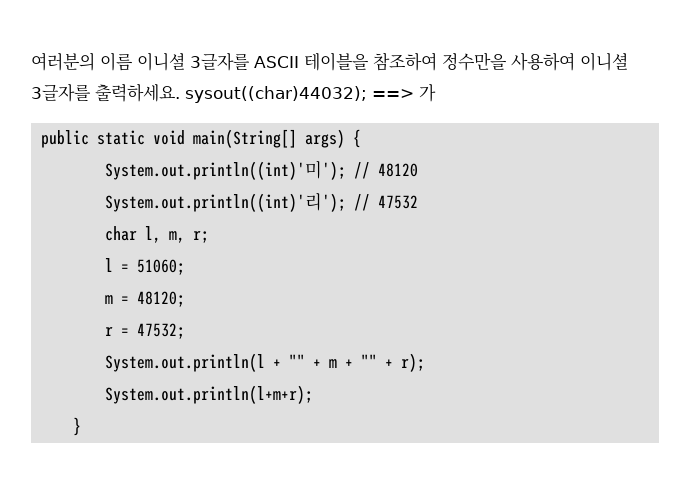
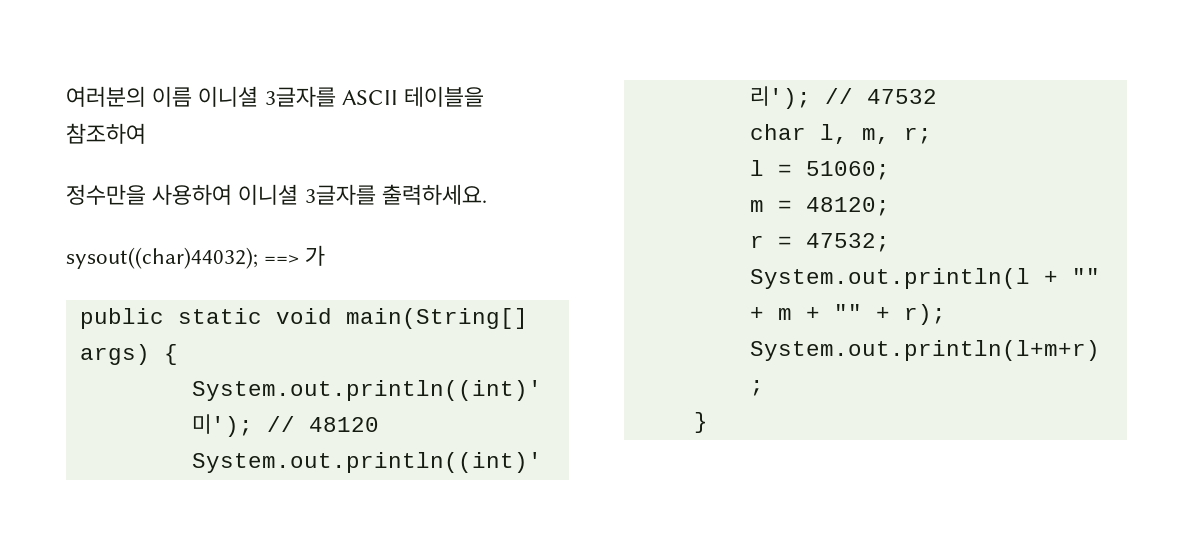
(437, 61) none -> (146, 133) //
(180, 92) none -> (487, 194) //

